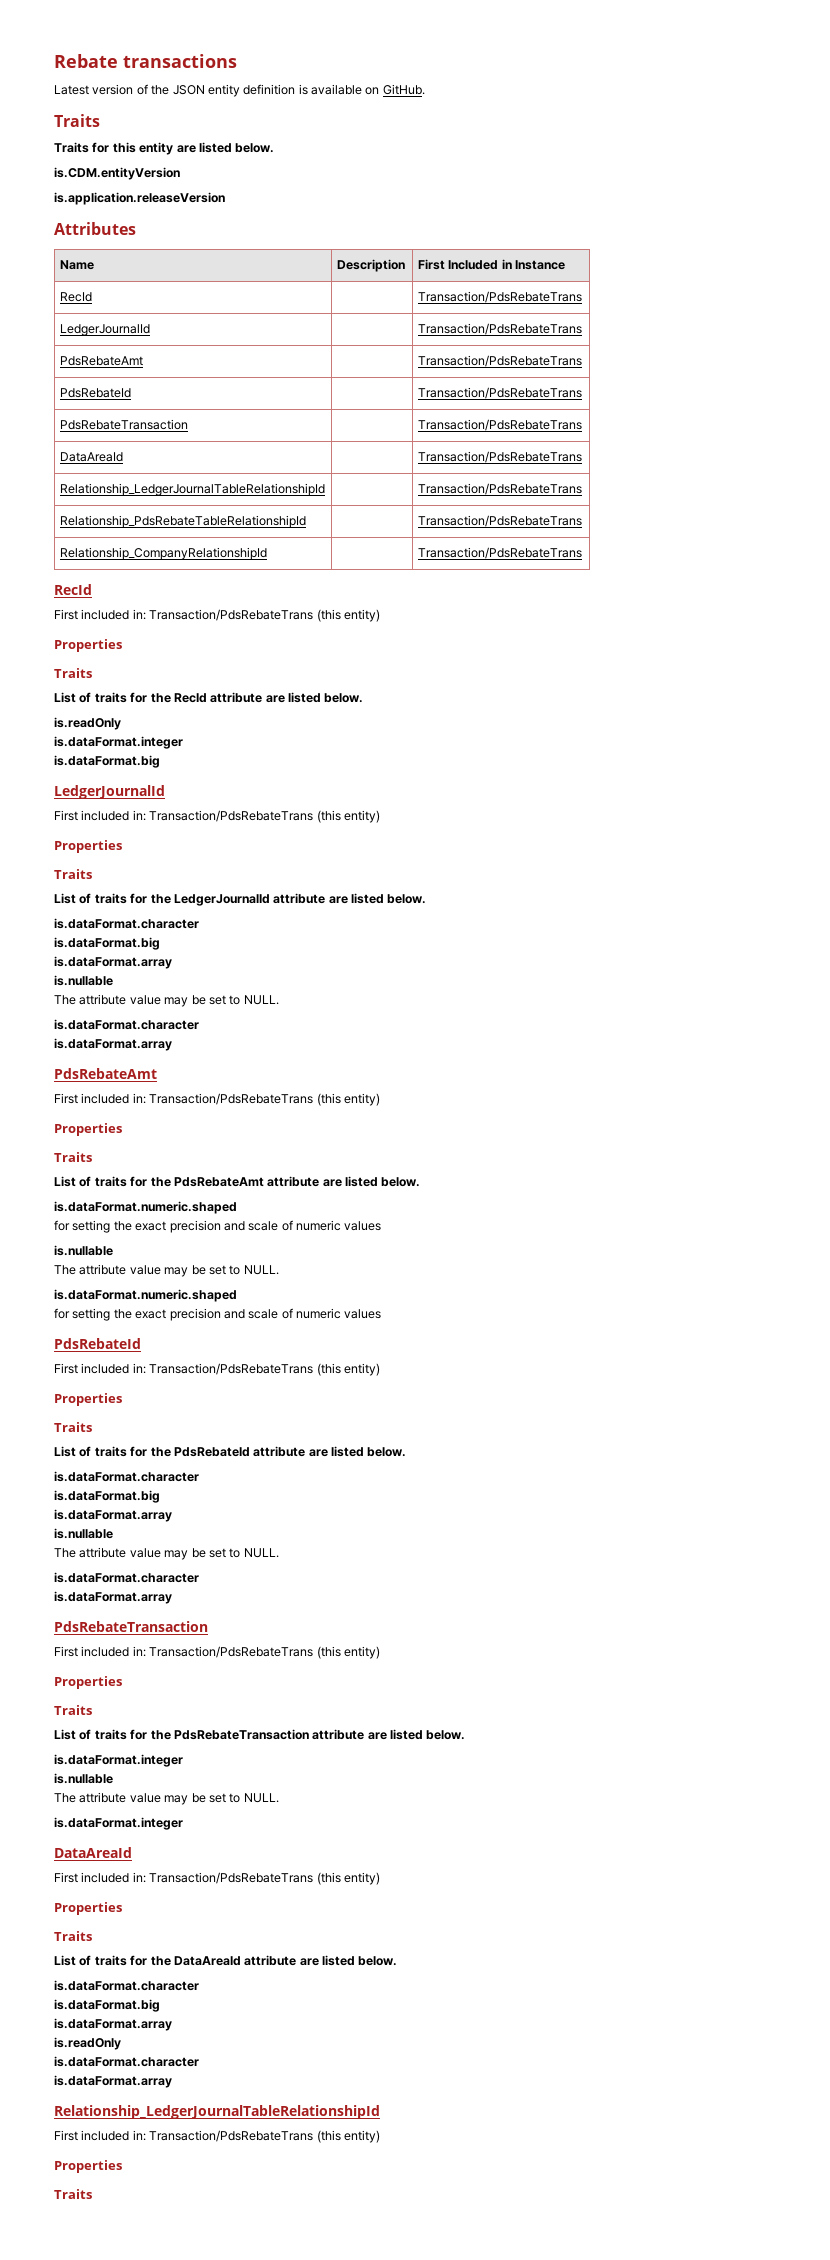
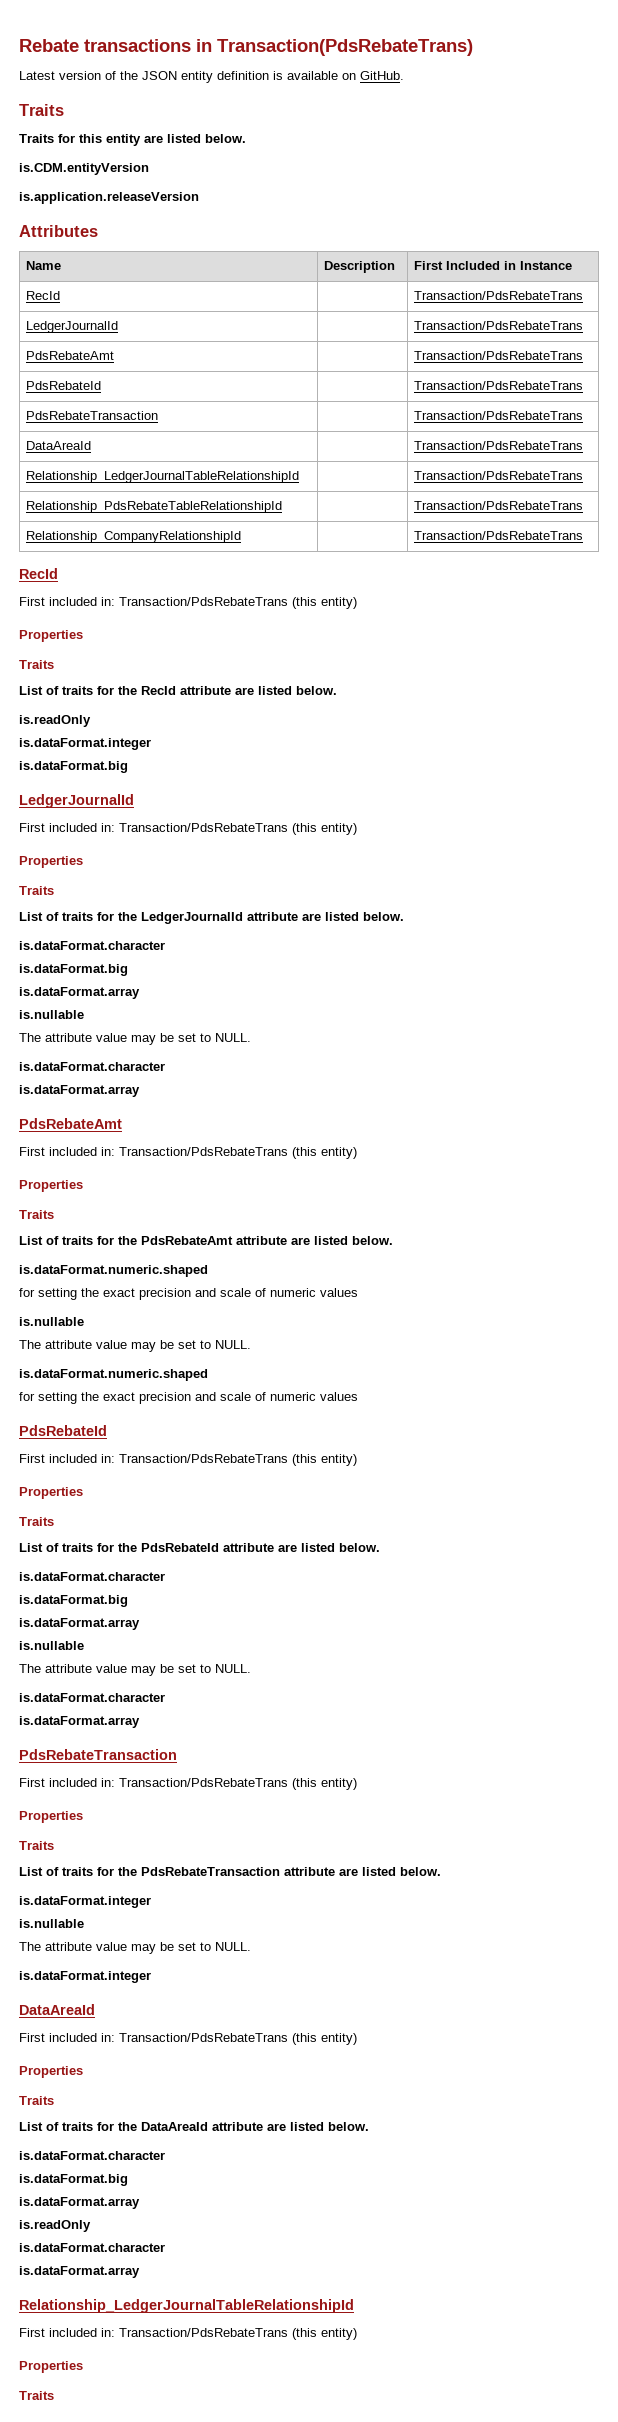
(237, 61) none -> [196,39,473,56] in Transaction(PdsRebateTrans)

